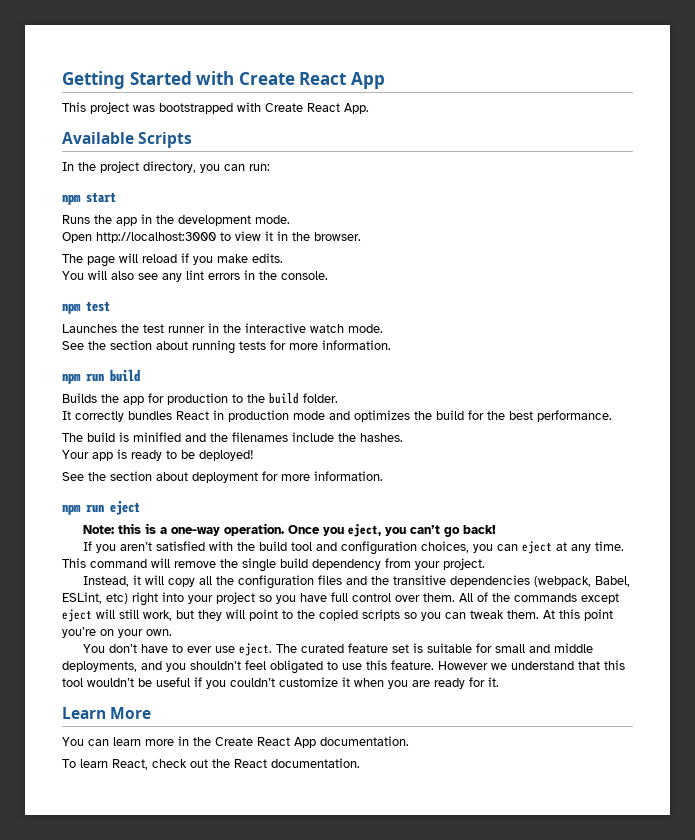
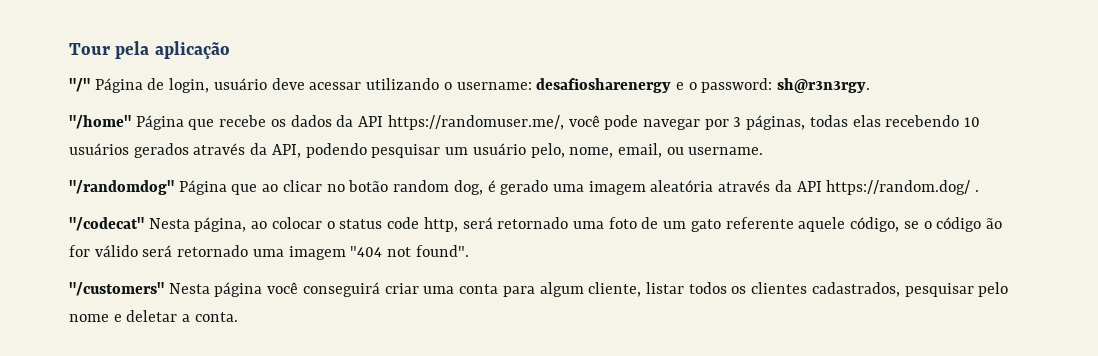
[62,71,385,89] [62,102,369,114] [62,132,193,148] [62,161,270,173] [62,192,116,205] [62,214,290,226] [62,231,361,243] [62,253,283,267] [62,270,328,282] [62,301,110,314] [62,323,383,333] [62,340,391,354] [62,369,140,384] [62,393,338,405] [62,410,612,422] [62,432,403,442] [62,449,254,461] [62,471,383,483] [62,500,140,515] [82,523,496,537] [82,541,624,555] [62,558,485,572] [82,575,630,589] [62,592,619,606] [62,609,613,622] [62,627,172,638] [82,643,593,656] [62,660,625,674] [62,677,499,689] [62,707,152,719] [62,736,409,748] [62,758,360,770] Getting Started with Create React App // This project was bootstrapped with Create React App. // Available Scripts // In the project directory, you can run: // npm start // Runs the app in the development mode. // Open http://localhost:3000 to view it in the browser. // The page will reload if you make edits. // You will also see any lint errors in the console. // npm test // Launches the test runner in the interactive watch mode. // See the section about running tests for more information. // npm run build // Builds the app for production to the build folder. // It correctly bundles React in production mode and optimizes the build for the best performance. // The build is minified and the filenames include the hashes. // Your app is ready to be deployed! // See the section about deployment for more information. // npm run eject // Note: this is a one-way operation. Once you eject, you can’t go back! // If you aren’t satisfied with the build tool and configuration choices, you can eject at any time. This command will remove the single build dependency from your project. // Instead, it will copy all the configuration files and the transitive dependencies (webpack, Babel, ESLint, etc) right into your project so you have full control over them. All of the commands except eject will still work, but they will point to the copied scripts so you can tweak them. At this point you’re on your own. // You don’t have to ever use eject. The curated feature set is suitable for small and middle deployments, and you shouldn’t feel obligated to use this feature. However we understand that this tool wouldn’t be useful if you couldn’t customize it when you are ready for it. // Learn More // You can learn more in the Create React App documentation. // To learn React, check out the React documentation. -> [69,41,230,59] [69,78,871,93] [69,115,981,130] [69,143,764,158] [69,180,980,195] [69,217,1002,232] [69,245,469,260] [69,282,1009,297] [69,310,238,322] Tour pela aplicação // "/" Página de login, usuário deve acessar utilizando o username: desafiosharenergy e o password: sh@r3n3rgy. // "/home" Página que recebe os dados da API https://randomuser.me/, você pode navegar por 3 páginas, todas elas recebendo 10 usuários gerados através da API, podendo pesquisar um usuário pelo, nome, email, ou username. // "/randomdog" Página que ao clicar no botão random dog, é gerado uma imagem aleatória através da API https://random.dog/ . // "/codecat" Nesta página, ao colocar o status code http, será retornado uma foto de um gato referente aquele código, se o código ão for válido será retornado uma imagem "404 not found". // "/customers" Nesta página você conseguirá criar uma conta para algum cliente, listar todos os clientes cadastrados, pesquisar pelo nome e deletar a conta.

